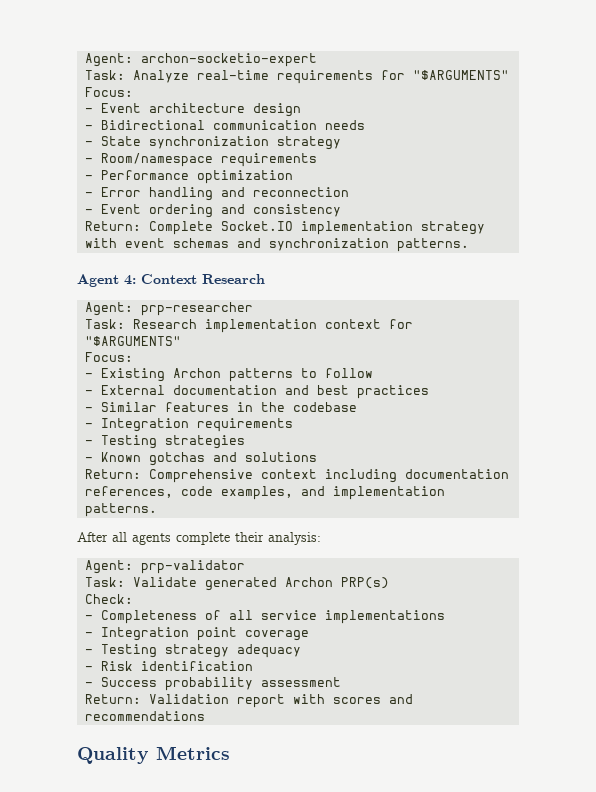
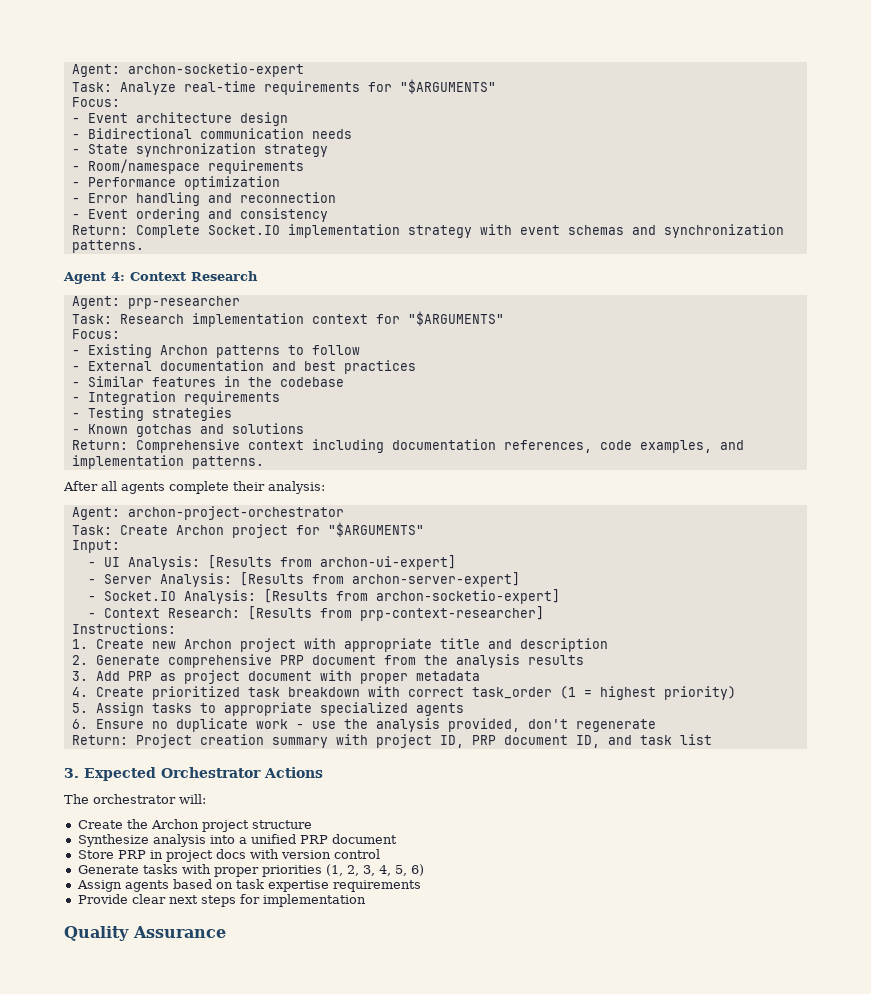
[141,560,246,574] [85,577,390,591] [85,594,134,604] [85,610,446,624] [85,627,310,641] [85,644,302,658] [85,661,254,671] [85,677,342,691] [85,694,414,708] [85,711,206,721] prp-validator // Task: Validate generated Archon PRP(s) // Check: // - Completeness of all service implementations // - Integration point coverage // - Testing strategy adequacy // - Risk identification // - Success probability assessment // Return: Validation report with scores and recommendations -> [127,506,344,520] [71,522,424,538] [71,540,120,553] [87,555,456,570] [87,572,520,587] [87,589,560,604] [87,606,544,621] [71,623,176,634] [71,638,608,652] [71,654,584,668] [71,670,480,684] [71,686,736,700] [71,702,464,716] [71,718,656,732] [71,734,712,748] [64,767,323,781] [64,794,206,804] [77,819,312,832] [77,834,397,847] [77,849,380,862] [77,864,424,877] [76,879,421,892] [77,894,366,907] archon-project-orchestrator // Task: Create Archon project for "$ARGUMENTS" // Input: // - UI Analysis: [Results from archon-ui-expert] // - Server Analysis: [Results from archon-server-expert] // - Socket.IO Analysis: [Results from archon-socketio-expert] // - Context Research: [Results from prp-context-researcher] // Instructions: // 1. Create new Archon project with appropriate title and description // 2. Generate comprehensive PRP document from the analysis results // 3. Add PRP as project document with proper metadata // 4. Create prioritized task breakdown with correct task_order (1 = highest priority) // 5. Assign tasks to appropriate specialized agents // 6. Ensure no duplicate work - use the analysis provided, don't regenerate // Return: Project creation summary with project ID, PRP document ID, and task list // 3. Expected Orchestrator Actions // The orchestrator will: // Create the Archon project structure // Synthesize analysis into a unified PRP document // Store PRP in project docs with version control // Generate tasks with proper priorities (1, 2, 3, 4, 5, 6) // Assign agents based on task expertise requirements // Provide clear next steps for implementation
[156,746,230,760] Metrics -> [133,926,226,938] Assurance

